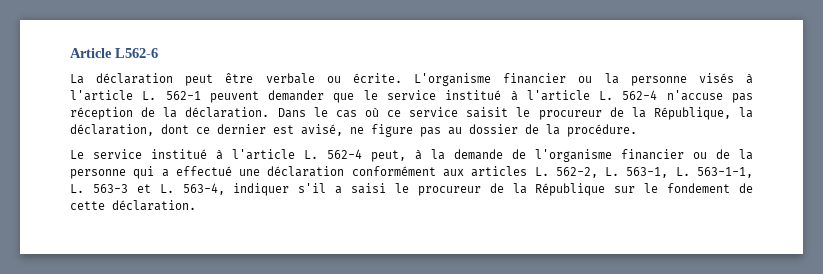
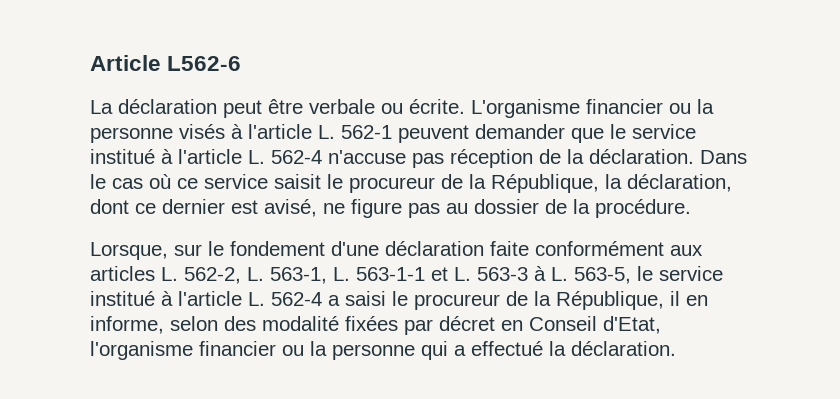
[70,149,753,162] [70,166,345,179] Le service institué à l'article L. 562-4 peut, à la demande de l'organisme financier ou de la personne qui a effectué une déclaration -> [90,241,529,260] Lorsque, sur le fondement d'une déclaration faite
[697,167,754,178] [70,183,327,196] 563-1-1, L. 563-3 et L. 563-4, indiquer s'il -> [356,266,723,284] [90,291,322,306] 563-1-1 et L. 563-3 à L. 563-5, le service institué à l'article L. 562-4
[535,183,753,196] [70,201,105,210] République sur le fondement de cette -> [556,291,708,310] [90,316,661,335] [90,341,566,360] République, il en informe, selon des modalité fixées par décret en Conseil d'Etat, l'organisme financier ou la personne qui a effectué la

